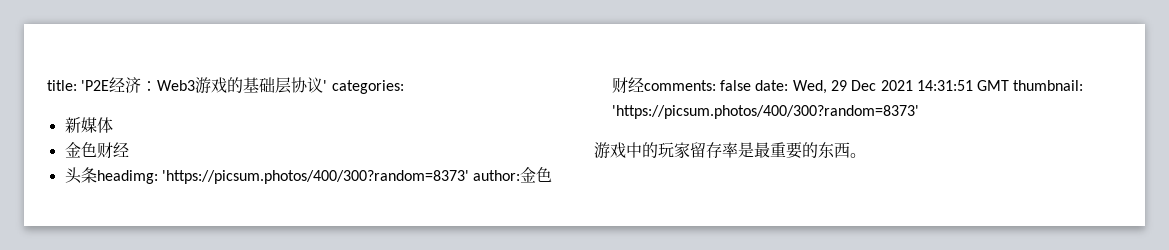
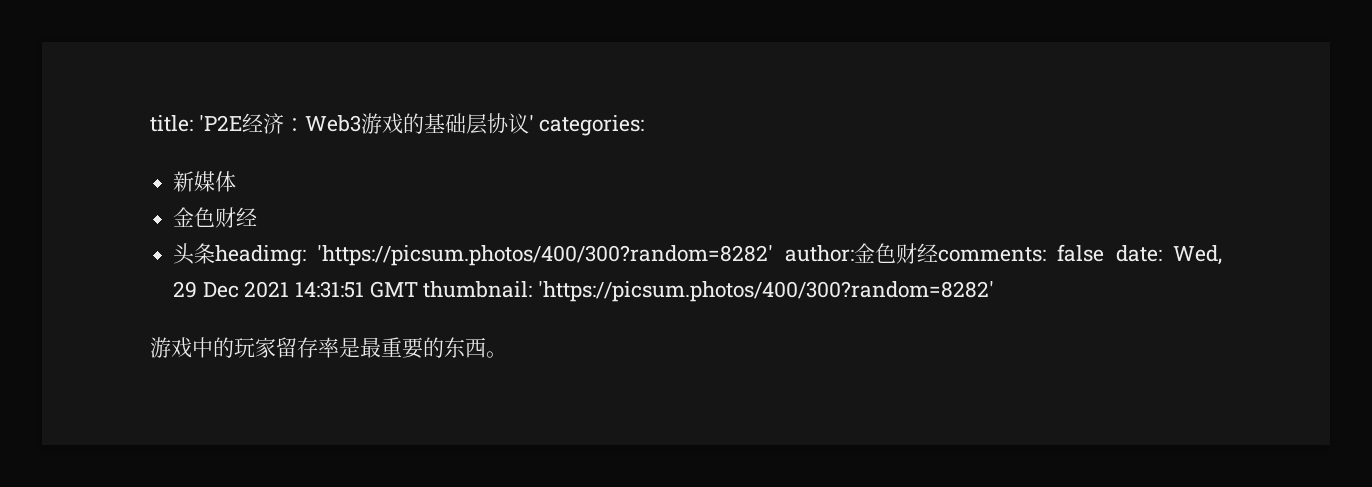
[161,170,469,184] 'https://picsum.photos/400/300?random=8373' -> [317,245,774,266] 'https://picsum.photos/400/300?random=8282'
[611,105,919,119] 'https://picsum.photos/400/300?random=8373' -> [538,281,995,302] 'https://picsum.photos/400/300?random=8282'

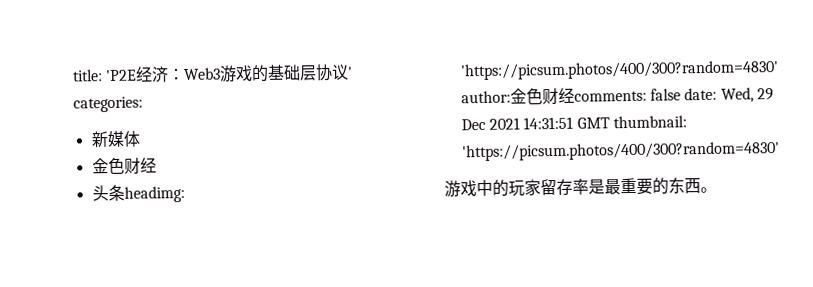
[317,245,774,266] 'https://picsum.photos/400/300?random=8282' -> [459,60,779,81] 'https://picsum.photos/400/300?random=4830'
[538,281,995,302] 'https://picsum.photos/400/300?random=8282' -> [461,140,780,162] 'https://picsum.photos/400/300?random=4830'

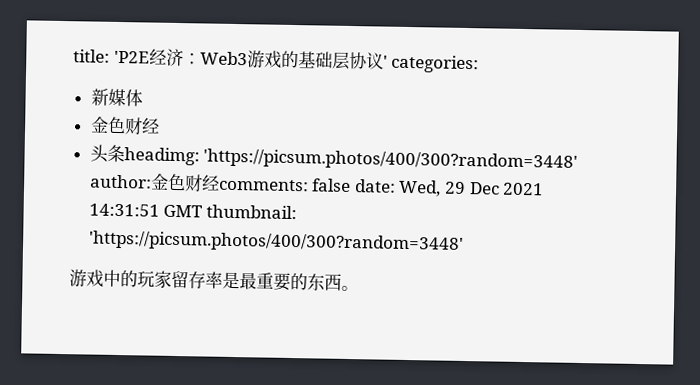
[459,60,779,81] 'https://picsum.photos/400/300?random=4830' -> [203,148,579,172] 'https://picsum.photos/400/300?random=3448'
[461,140,780,162] 'https://picsum.photos/400/300?random=4830' -> [88,230,464,254] 'https://picsum.photos/400/300?random=3448'

